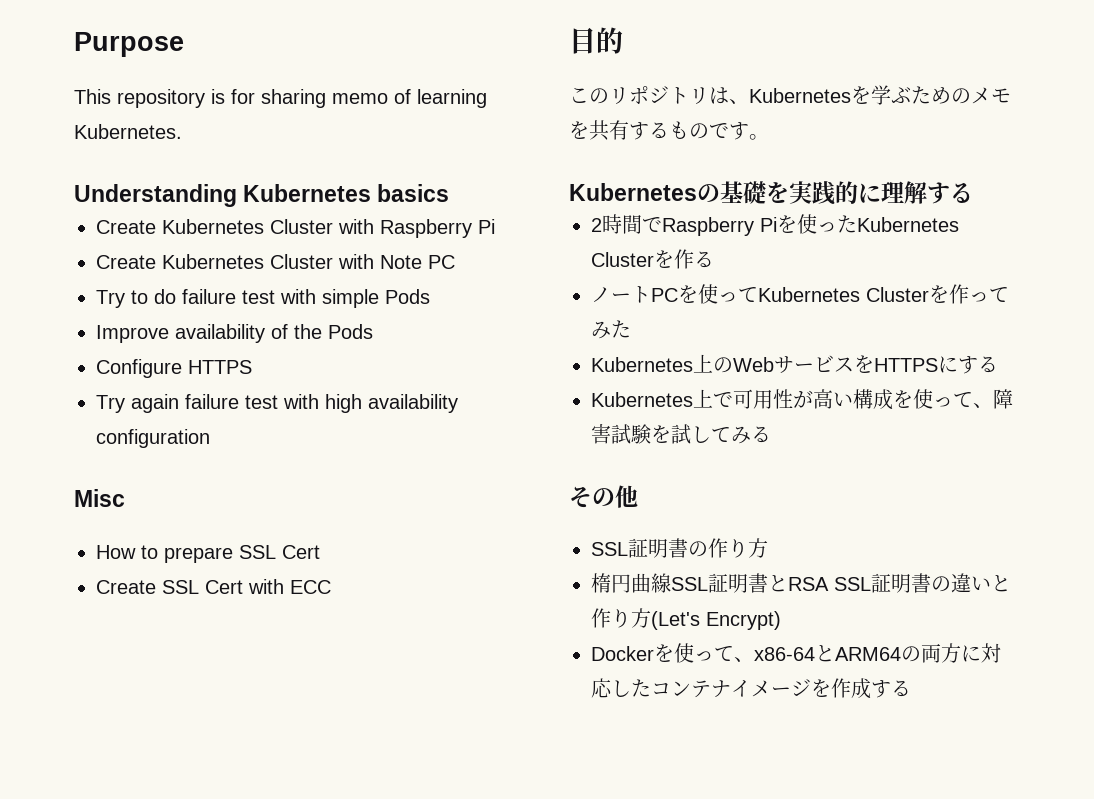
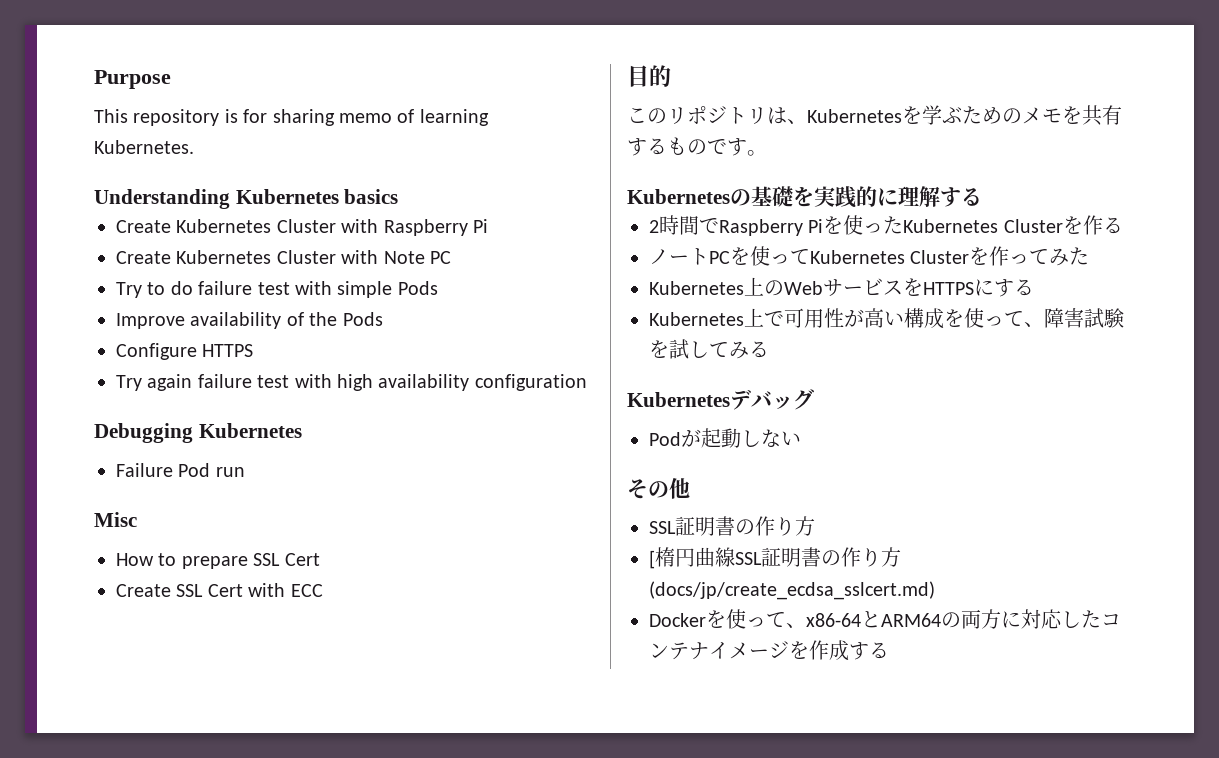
(210, 438) none -> [94,423,302,443] [116,463,245,477] // Debugging Kubernetes // Failure Pod run
(771, 434) none -> [627,389,814,410] [649,428,801,448] // Kubernetesデバッグ // Podが起動しない
(768, 548) none -> [649,550,655,569] [
[768,573,1011,593] [591,608,781,630] とRSA SSL証明書の違いと作り方(Let's Encrypt) -> [821,547,901,567] [649,581,935,600] の作り方(docs/jp/create_ecdsa_sslcert.md)

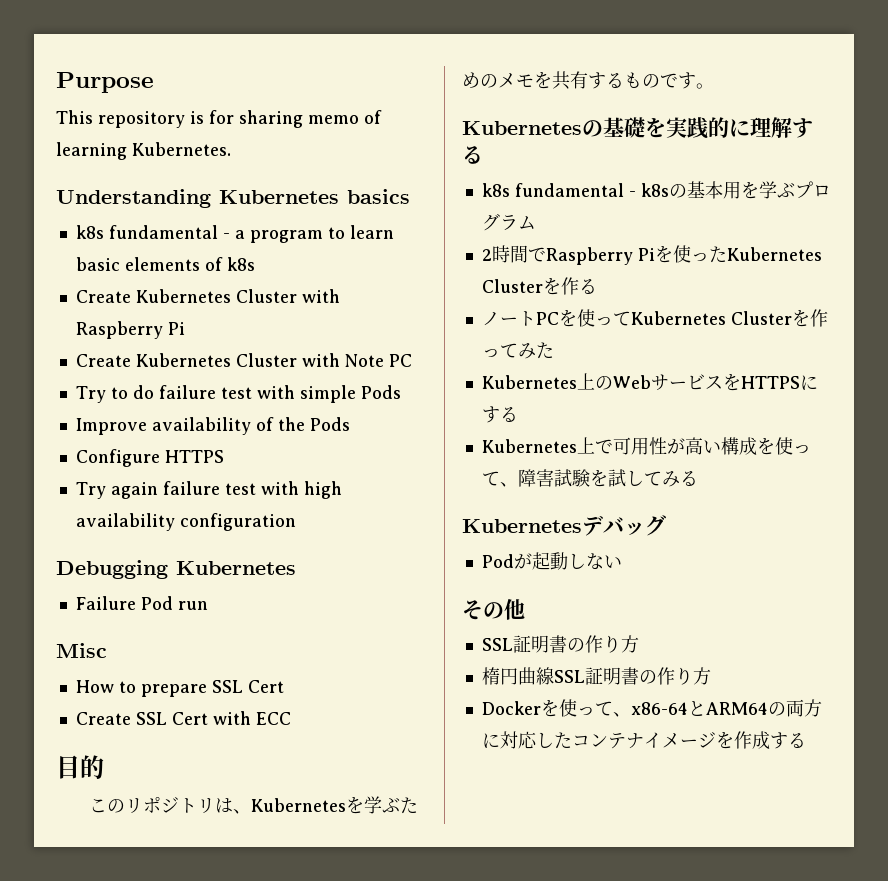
(399, 196) none -> [75,225,394,243] [75,257,255,271] // k8s fundamental - a program to learn basic elements of k8s
(982, 197) none -> [481,181,831,199] [481,213,536,231] // k8s fundamental - k8sの基本用を学ぶプログラム
[649,550,655,569] [ -> (639, 644) none
[649,581,935,600] (docs/jp/create_ecdsa_sslcert.md) -> (711, 676) none

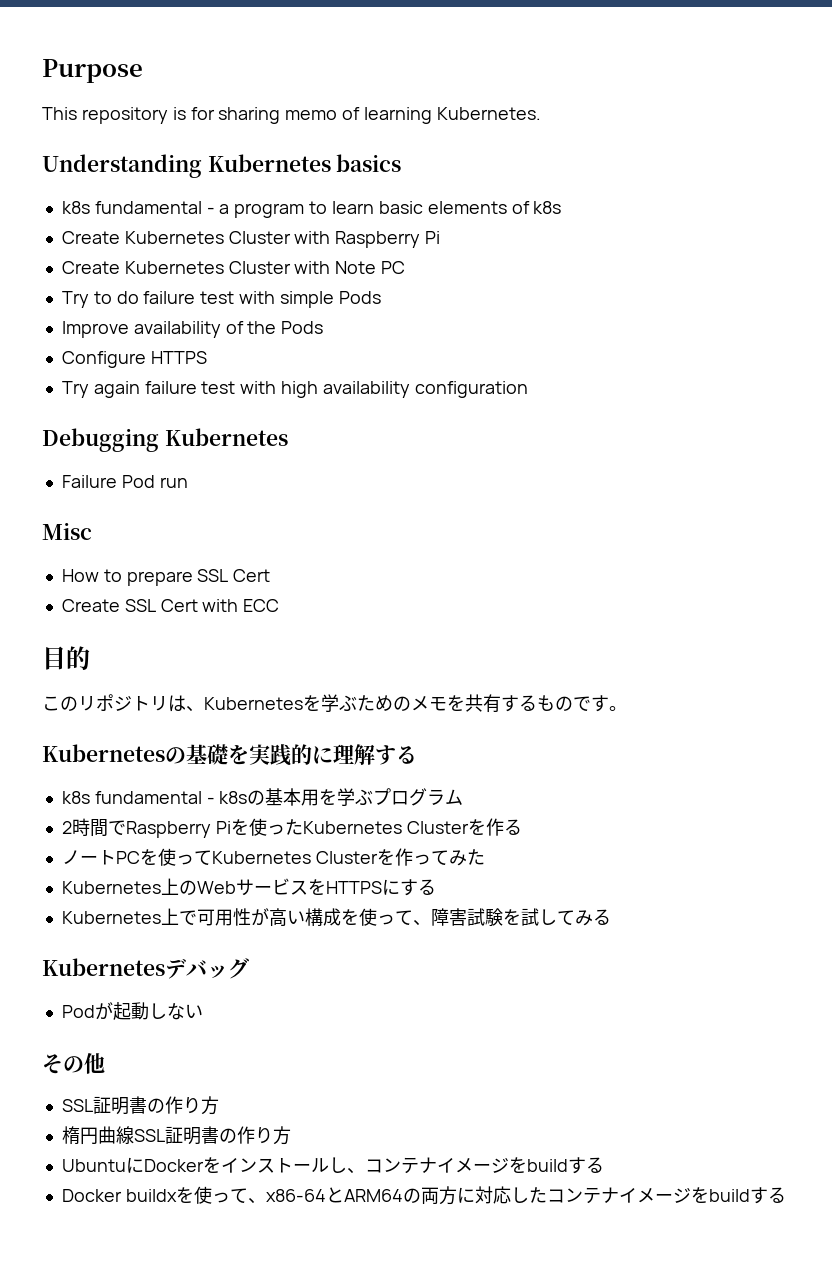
[481,701,541,715] Docker -> [61,1157,604,1174] [61,1189,177,1202] UbuntuにDockerをインストールし、コンテナイメージをbuildする // Docker buildx
[733,731,770,749] 作成 -> [708,1189,750,1202] build

